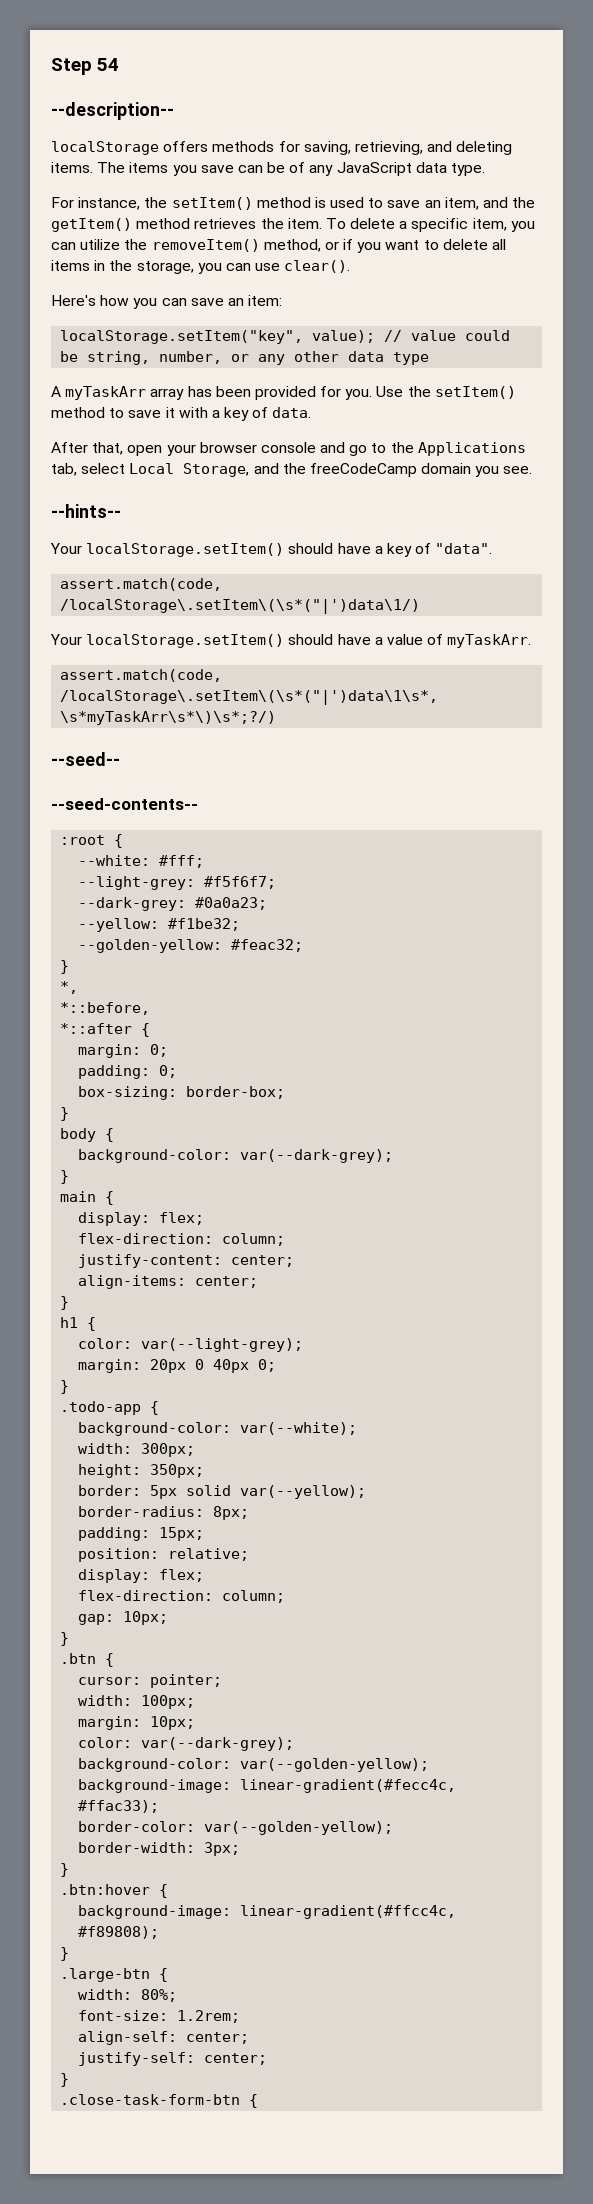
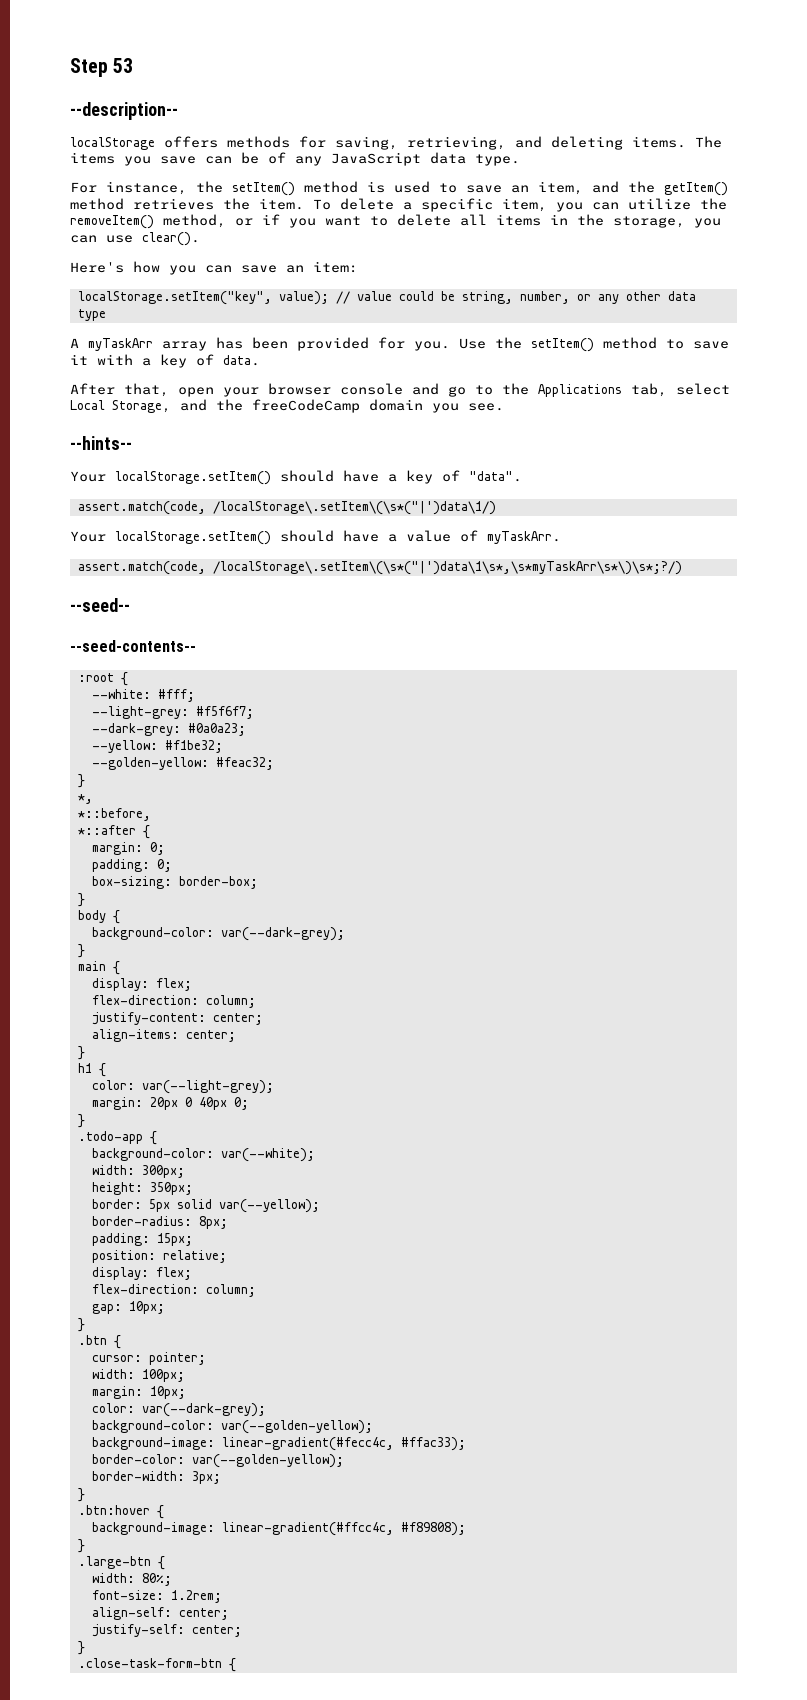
[97,58,120,71] 54 -> [113,58,134,73] 53

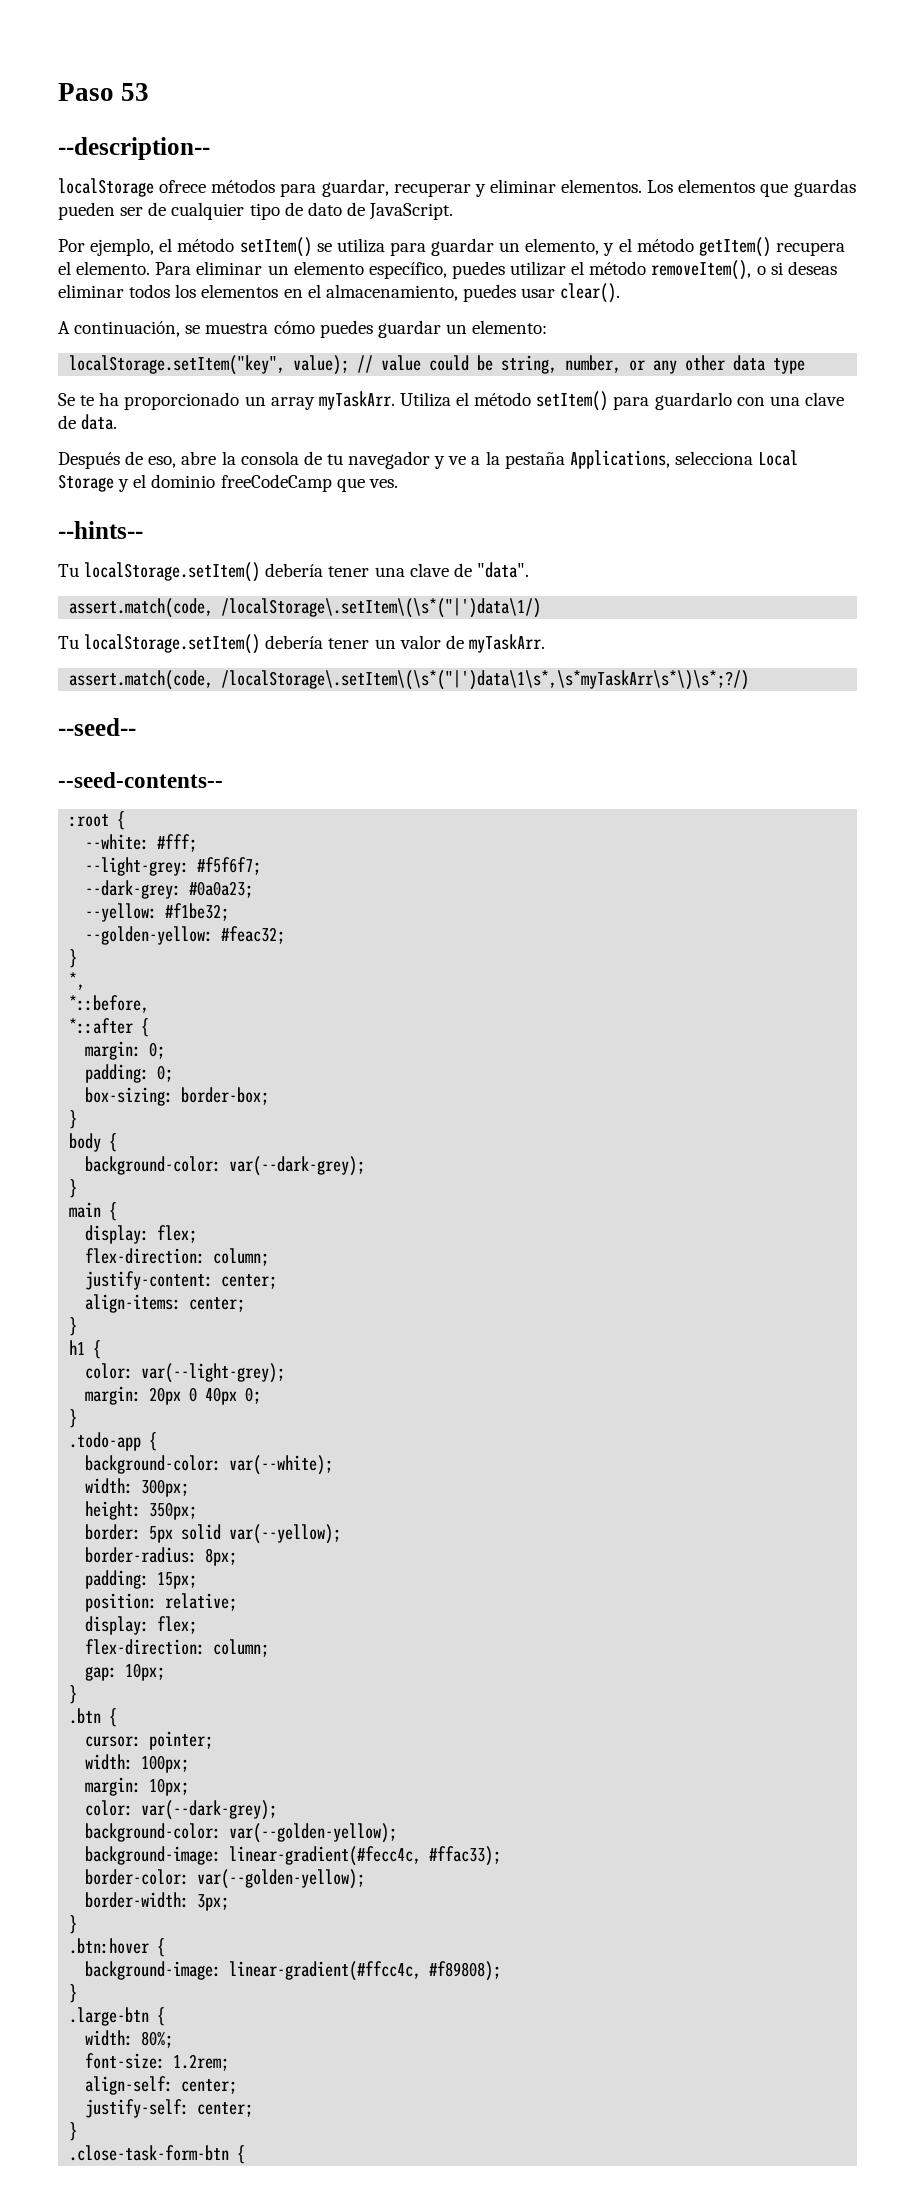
[70,58,108,77] Step -> [58,83,114,101] Paso
[164,136,722,150] [70,152,520,166] [70,181,728,196] [70,198,727,212] [70,214,721,229] [70,232,200,246] [70,261,358,275] offers methods for saving, retrieving, and deleting items. The items you save can be of any JavaScript data type. // For instance, the setItem() method is used to save an item, and the getItem() method retrieves the item. To delete a specific item, you can utilize the removeItem() method, or if you want to delete all items in the storage, you can use clear(). // Here's how you can save an item: -> [159,179,856,197] [58,202,454,220] [58,237,845,257] [58,260,837,280] [58,283,621,303] [58,320,548,338] ofrece métodos para guardar, recuperar y eliminar elementos. Los elementos que guardas pueden ser de cualquier tipo de dato de JavaScript. // Por ejemplo, el método setItem() se utiliza para guardar un elemento, y el método getItem() recupera el elemento. Para eliminar un elemento específico, puedes utilizar el método removeItem(), o si deseas eliminar todos los elementos en el almacenamiento, puedes usar clear(). // A continuación, se muestra cómo puedes guardar un elemento:
[70,337,729,352] [70,354,260,368] [70,383,730,397] [70,399,504,413] [70,436,132,450] [70,470,522,485] [77,501,496,515] [70,530,478,545] A myTaskArr array has been provided for you. Use the setItem() method to save it with a key of data. // After that, open your browser console and go to the Applications tab, select Local Storage, and the freeCodeCamp domain you see. // --hints-- // Your localStorage.setItem() should have a key of "data". // assert.match(code, /localStorage\.setItem\(\s*("|')data\1/) // Your localStorage.setItem() should have a value of -> [58,391,844,411] [58,414,118,430] [58,450,799,469] [58,474,398,492] [58,521,143,539] [58,562,529,582] [69,598,542,618] [58,634,464,654] Se te ha proporcionado un array myTaskArr. Utiliza el método setItem() para guardarlo con una clave de data. // Después de eso, abre la consola de tu navegador y ve a la pestaña Applications, selecciona Local Storage y el dominio freeCodeCamp que ves. // --hints-- // Tu localStorage.setItem() debería tener una clave de "data". // assert.match(code, /localStorage\.setItem\(\s*("|')data\1/) // Tu localStorage.setItem() debería tener un valor de

